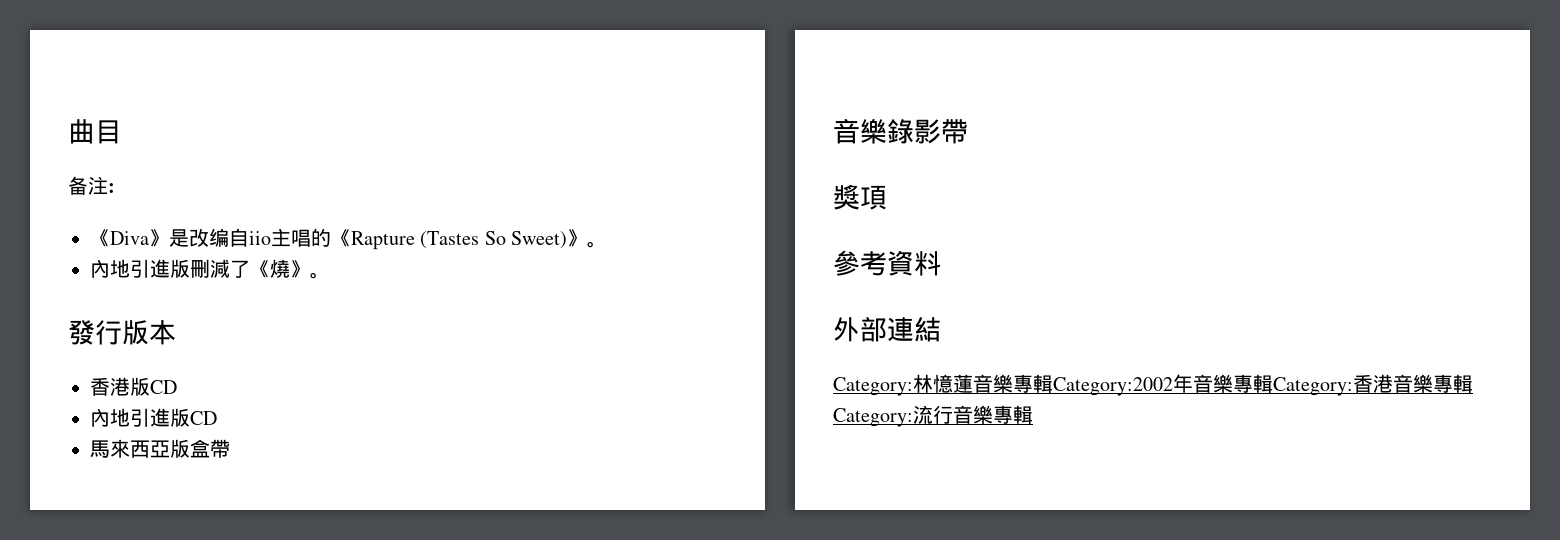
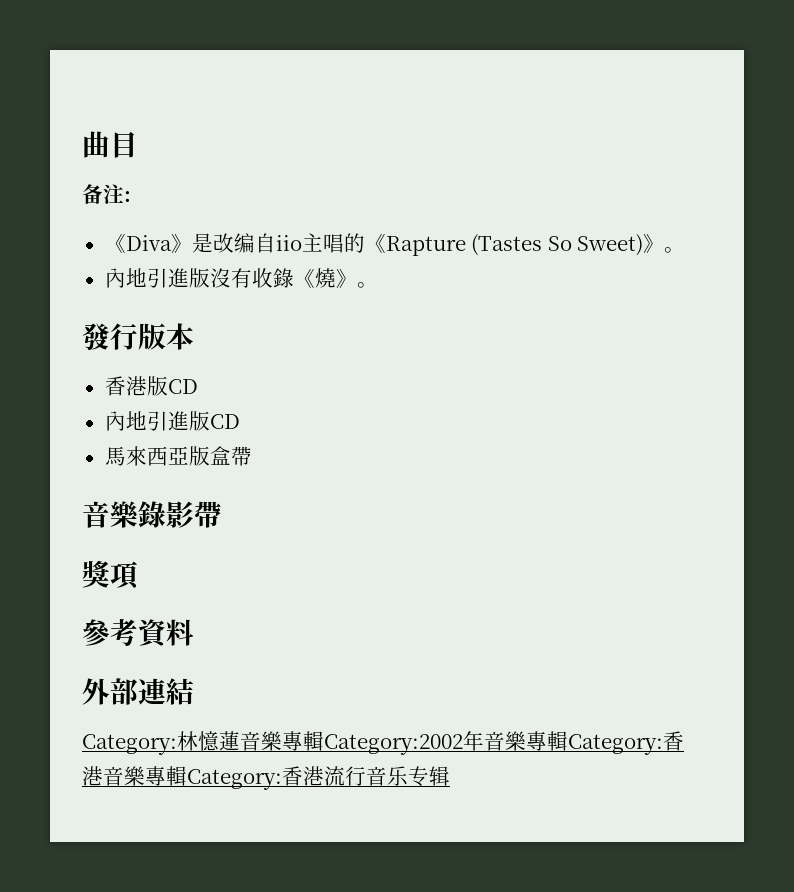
[190,259,250,278] 刪減了 -> [209,268,294,288] 沒有收錄
[913,405,1033,425] 流行音樂專輯 -> [282,766,450,787] 香港流行音乐专辑

